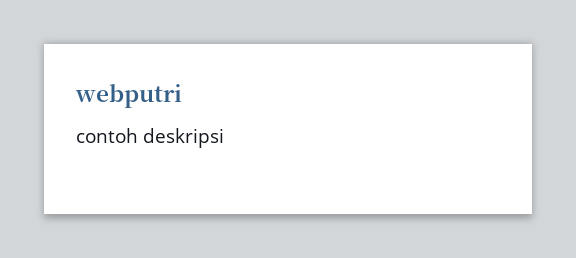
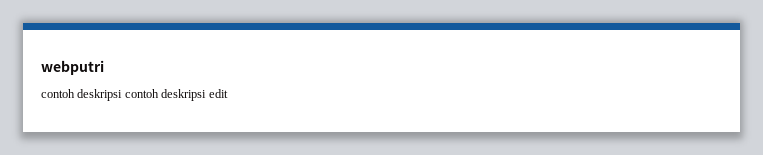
(224, 138) none -> [124,89,228,101] contoh deskripsi edit

